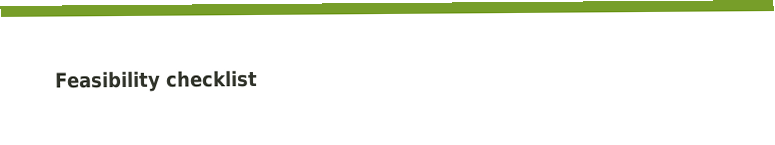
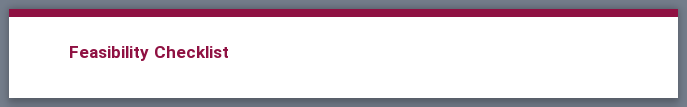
[164,70,258,88] checklist -> [153,46,229,58] Checklist

